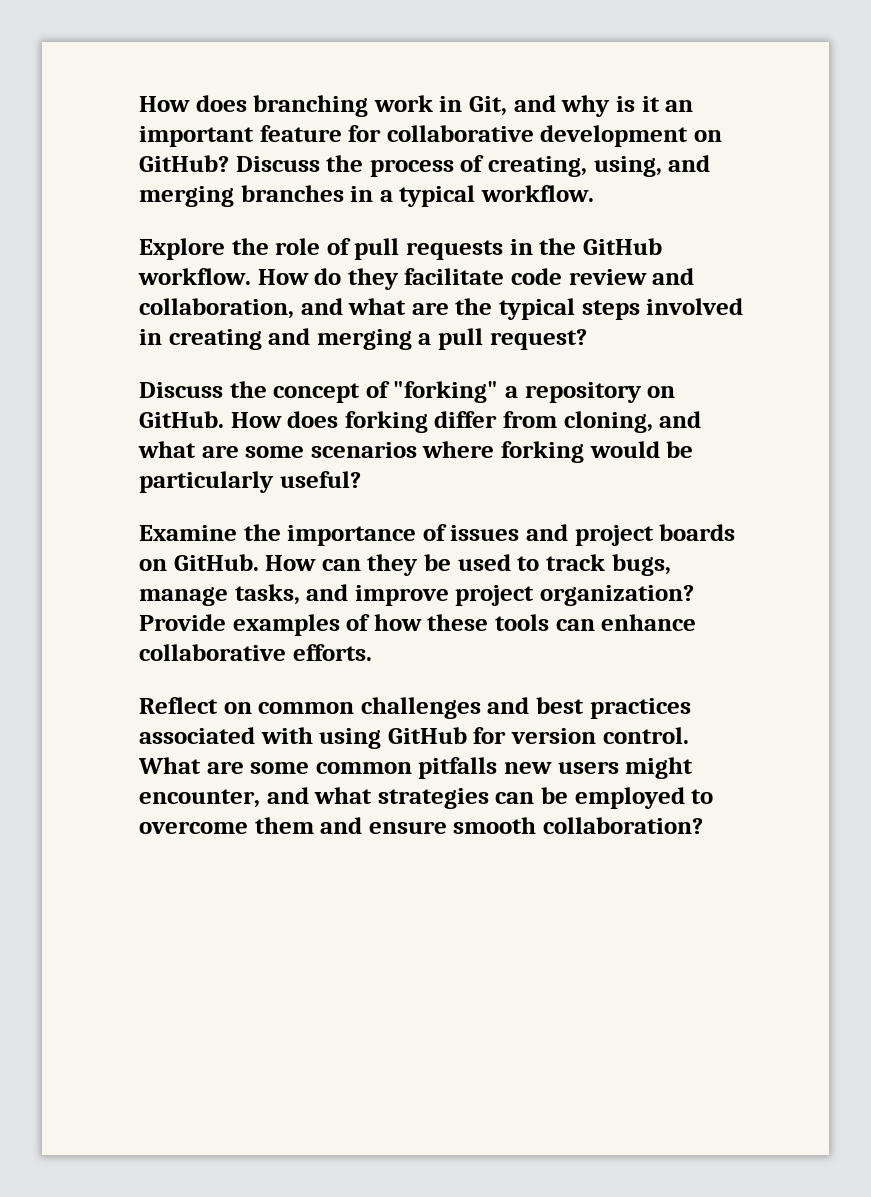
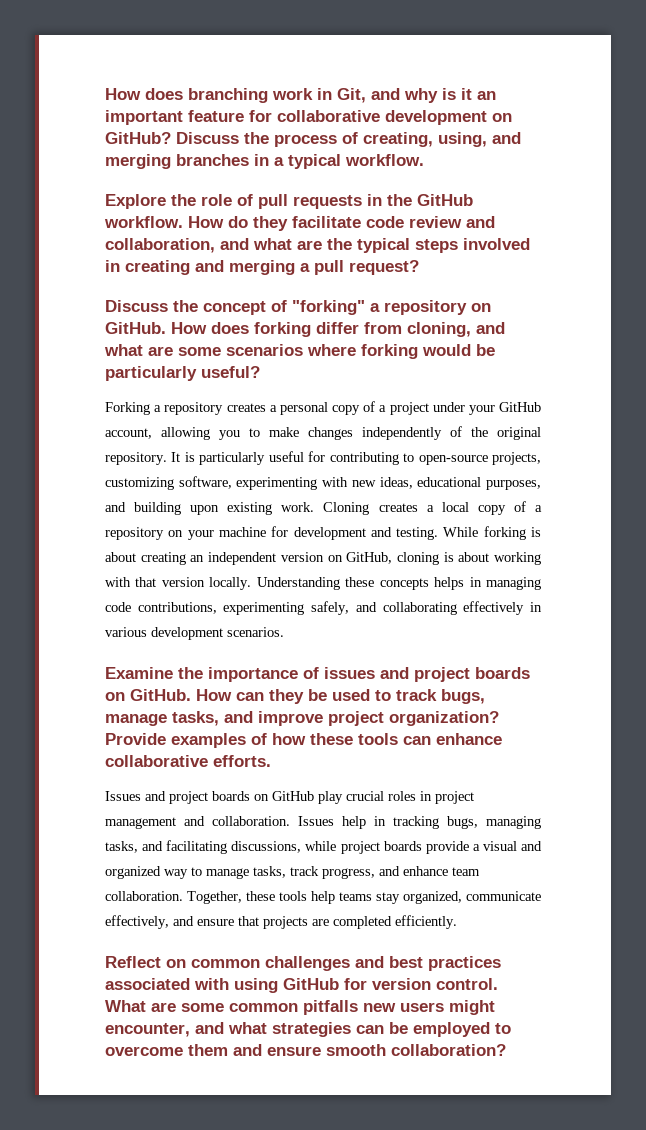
(361, 479) none -> [105,401,541,415] [105,426,541,440] [105,451,541,465] [105,476,541,490] [105,501,542,515] [105,526,541,540] [105,552,541,565] [105,577,541,590] [105,601,542,615] [105,627,284,640] // Forking a repository creates a personal copy of a project under your GitHub account, allowing you to make changes independently of the original repository. It is particularly useful for contributing to open-source projects, customizing software, experimenting with new ideas, educational purposes, and building upon existing work. Cloning creates a local copy of a repository on your machine for development and testing. While forking is about creating an independent version on GitHub, cloning is about working with that version locally. Understanding these concepts helps in managing code contributions, experimenting safely, and collaborating effectively in various development scenarios.
(372, 652) none -> [105,791,474,804] [105,816,541,829] [105,840,543,854] [105,866,480,879] [105,891,541,904] [105,915,457,929] // Issues and project boards on GitHub play crucial roles in project management and collaboration. Issues help in tracking bugs, managing tasks, and facilitating discussions, while project boards provide a visual and organized way to manage tasks, track progress, and enhance team collaboration. Together, these tools help teams stay organized, communicate effectively, and ensure that projects are completed efficiently.

